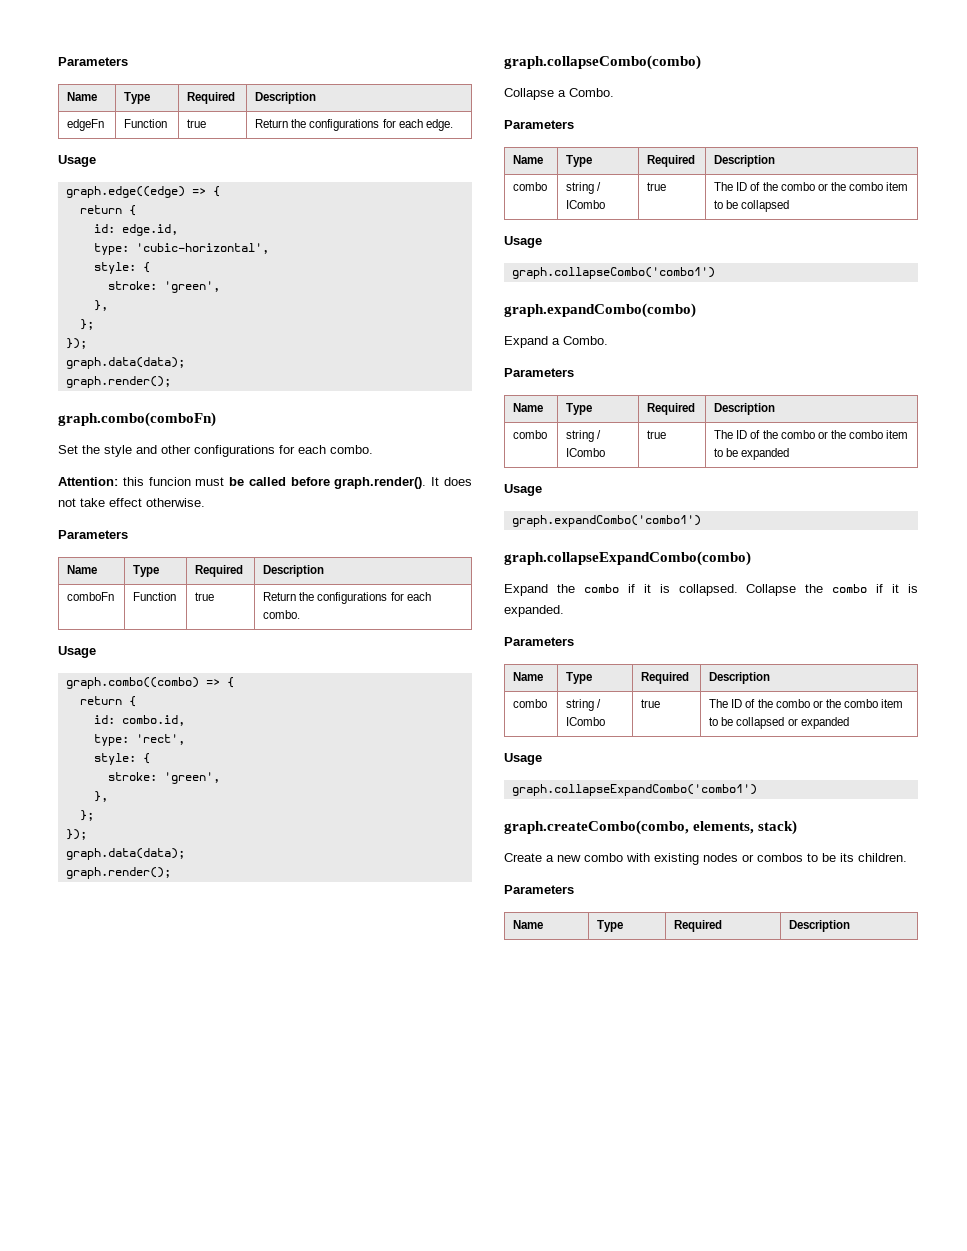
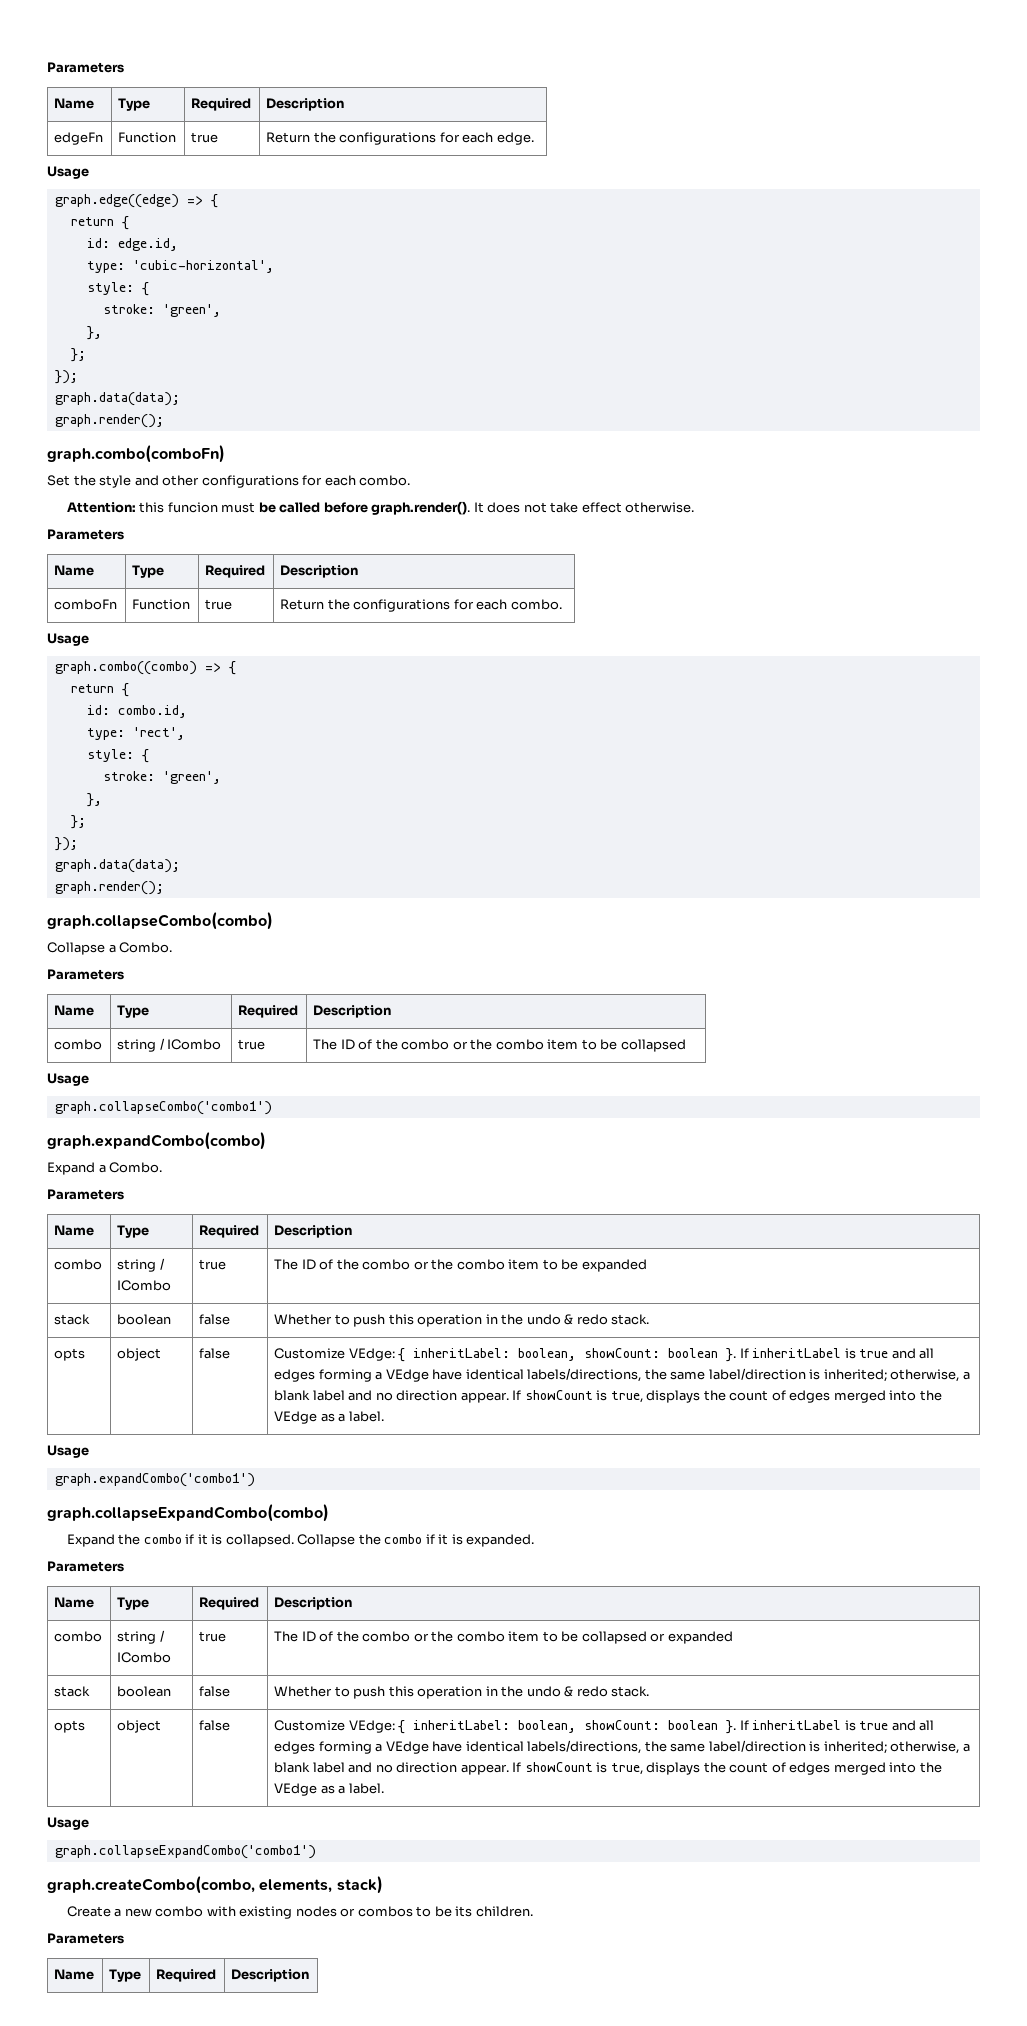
(790, 454) none -> [54,1314,91,1325] [117,1314,172,1325] [199,1314,231,1325] [274,1314,650,1327] [54,1348,86,1361] [117,1348,162,1361] [199,1348,231,1359] [274,1348,935,1362] [274,1368,970,1382] [274,1390,942,1403] [274,1411,384,1424] // stack | boolean | false | Whether to push this operation in the undo & redo stack. // opts | object | false | Customize VEdge: { inheritLabel: boolean, showCount: boolean }. If inheritLabel is true and all edges forming a VEdge have identical labels/directions, the same label/direction is inherited; otherwise, a blank label and no direction appear. If showCount is true, displays the count of edges merged into the VEdge as a label.
(849, 723) none -> [54,1686,91,1697] [117,1686,172,1697] [199,1686,231,1697] [274,1686,650,1699] [54,1720,86,1733] [117,1720,162,1733] [199,1720,231,1731] [274,1720,935,1734] [274,1740,970,1754] [274,1762,942,1775] [274,1783,384,1796] // stack | boolean | false | Whether to push this operation in the undo & redo stack. // opts | object | false | Customize VEdge: { inheritLabel: boolean, showCount: boolean }. If inheritLabel is true and all edges forming a VEdge have identical labels/directions, the same label/direction is inherited; otherwise, a blank label and no direction appear. If showCount is true, displays the count of edges merged into the VEdge as a label.

